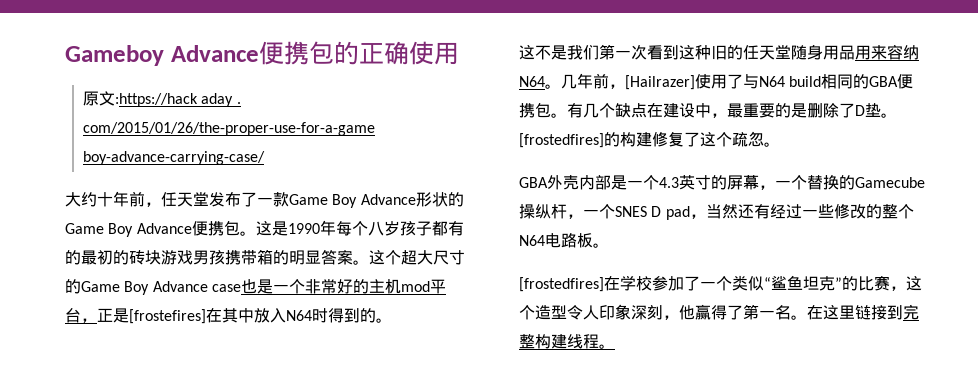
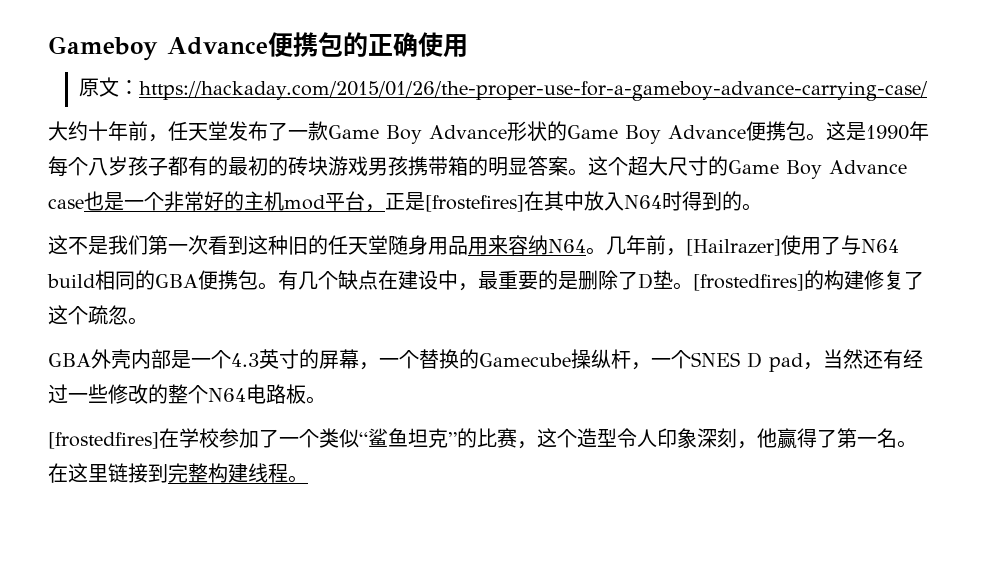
[115,93,241,107] [83,122,376,136] [83,151,266,165] :https://hack aday . com/2015/01/26/the-proper-use-for-a-game boy-advance-carrying-case/ -> [118,80,929,101] ：https://hackaday.com/2015/01/26/the-proper-use-for-a-gameboy-advance-carrying-case/

